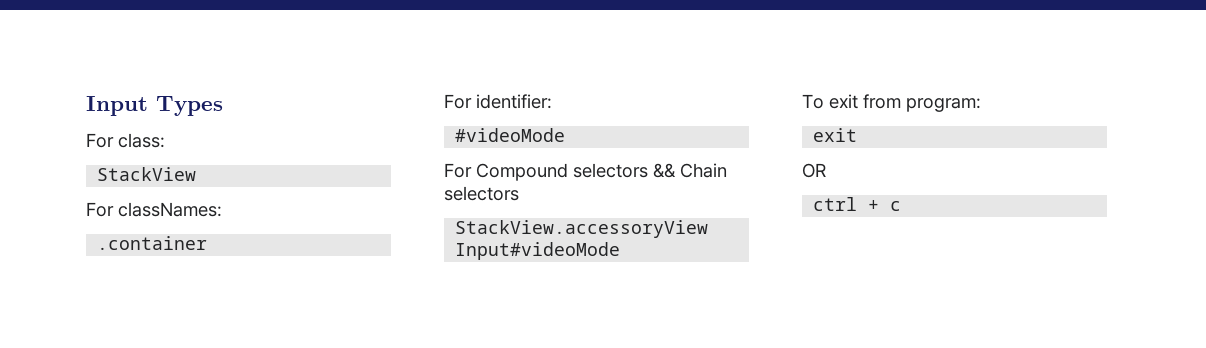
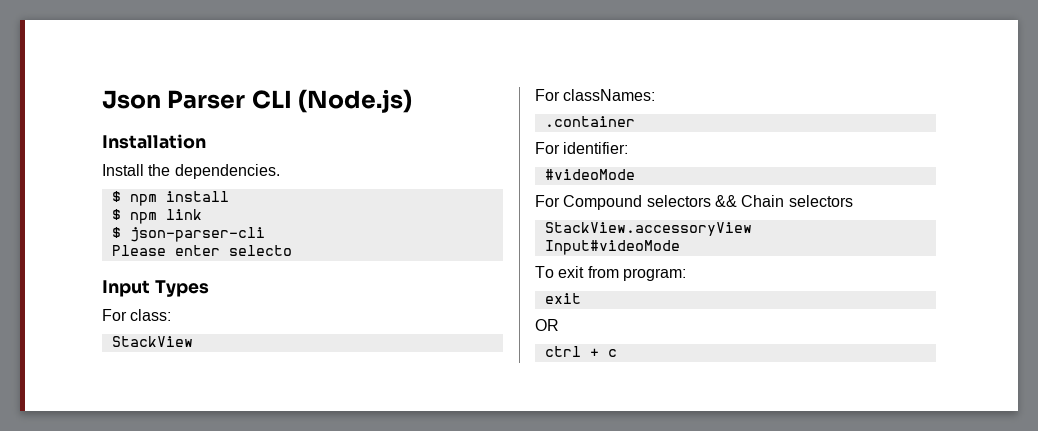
(86, 106) none -> [102,89,413,113] [102,134,206,149] [102,164,280,179] [111,191,229,206] [111,209,202,224] [111,227,265,242] [111,245,292,256] Json Parser CLI (Node.js) // Installation // Install the dependencies. // $ npm install // $ npm link // $ json-parser-cli // Please enter selecto //

